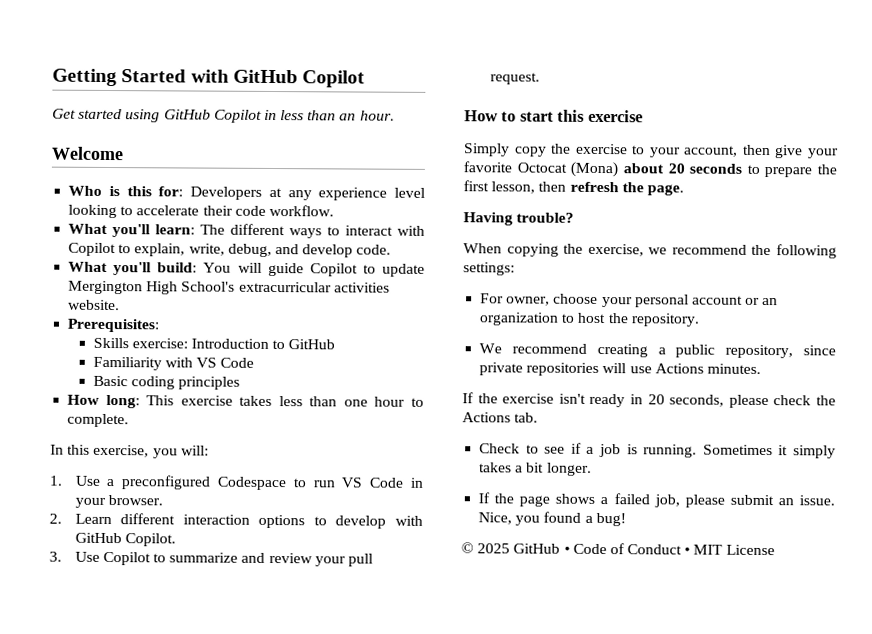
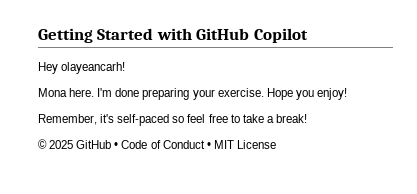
[52,108,395,123] [51,146,124,161] [68,185,425,201] [68,204,334,219] [68,223,425,239] [68,242,392,258] [68,261,425,277] [68,280,390,295] [68,299,121,311] [67,318,160,333] [92,337,336,350] [92,356,255,371] [92,375,240,390] [67,394,425,409] [67,413,130,428] [50,444,209,459] [49,475,425,491] [74,494,163,508] [49,513,423,529] [74,532,176,547] [49,551,373,567] [489,72,540,85] [464,109,643,123] [463,143,839,159] [463,161,837,178] [463,180,684,196] [463,212,575,226] [463,243,837,259] [463,262,515,276] [480,293,779,308] [479,312,700,327] [479,343,836,359] [479,362,761,377] [462,392,836,409] [462,412,539,423] [479,442,836,459] [479,462,592,476] [478,492,835,508] [478,511,626,527] Get started using GitHub Copilot in less than an hour. // Welcome // Who is this for: Developers at any experience level looking to accelerate their code workflow. // What you'll learn: The different ways to interact with Copilot to explain, write, debug, and develop code. // What you'll build: You will guide Copilot to update Mergington High School's extracurricular activities website. // Prerequisites: // Skills exercise: Introduction to GitHub // Familiarity with VS Code // Basic coding principles // How long: This exercise takes less than one hour to complete. // In this exercise, you will: // 1. Use a preconfigured Codespace to run VS Code in your browser. // 2. Learn different interaction options to develop with GitHub Copilot. // 3. Use Copilot to summarize and review your pull request. // How to start this exercise // Simply copy the exercise to your account, then give your favorite Octocat (Mona) about 20 seconds to prepare the first lesson, then refresh the page. // Having trouble? // When copying the exercise, we recommend the following settings: // For owner, choose your personal account or an organization to host the repository. // We recommend creating a public repository, since private repositories will use Actions minutes. // If the exercise isn't ready in 20 seconds, please check the Actions tab. // Check to see if a job is running. Sometimes it simply takes a bit longer. // If the page shows a failed job, please submit an issue. Nice, you found a bug! -> [38,62,126,74] [38,88,347,100] [38,114,307,126] Hey olayeancarh! // Mona here. I'm done preparing your exercise. Hope you enjoy! // Remember, it's self-paced so feel free to take a break!

